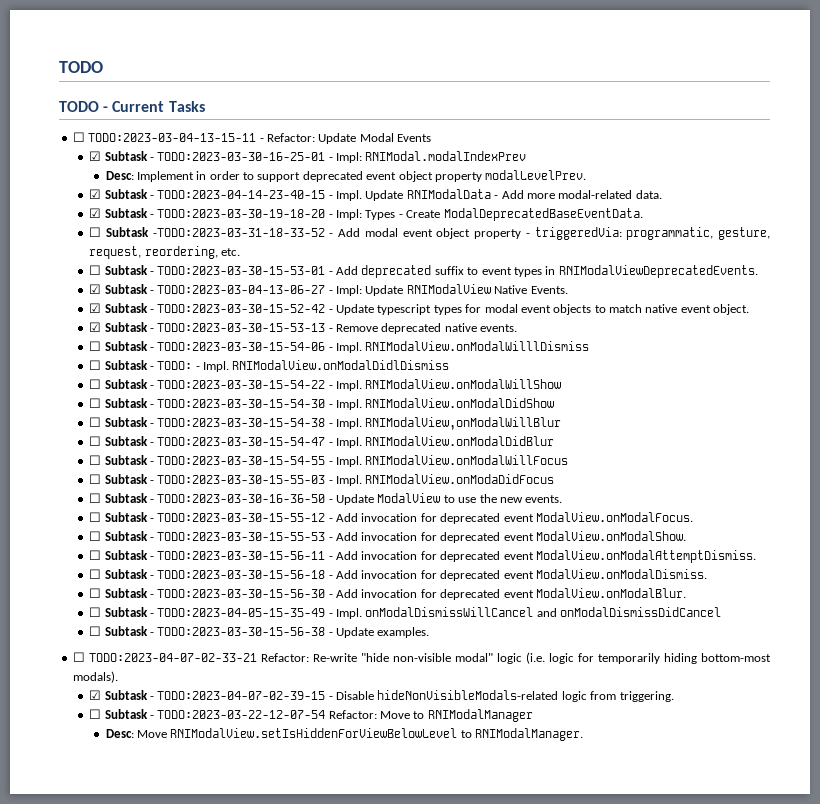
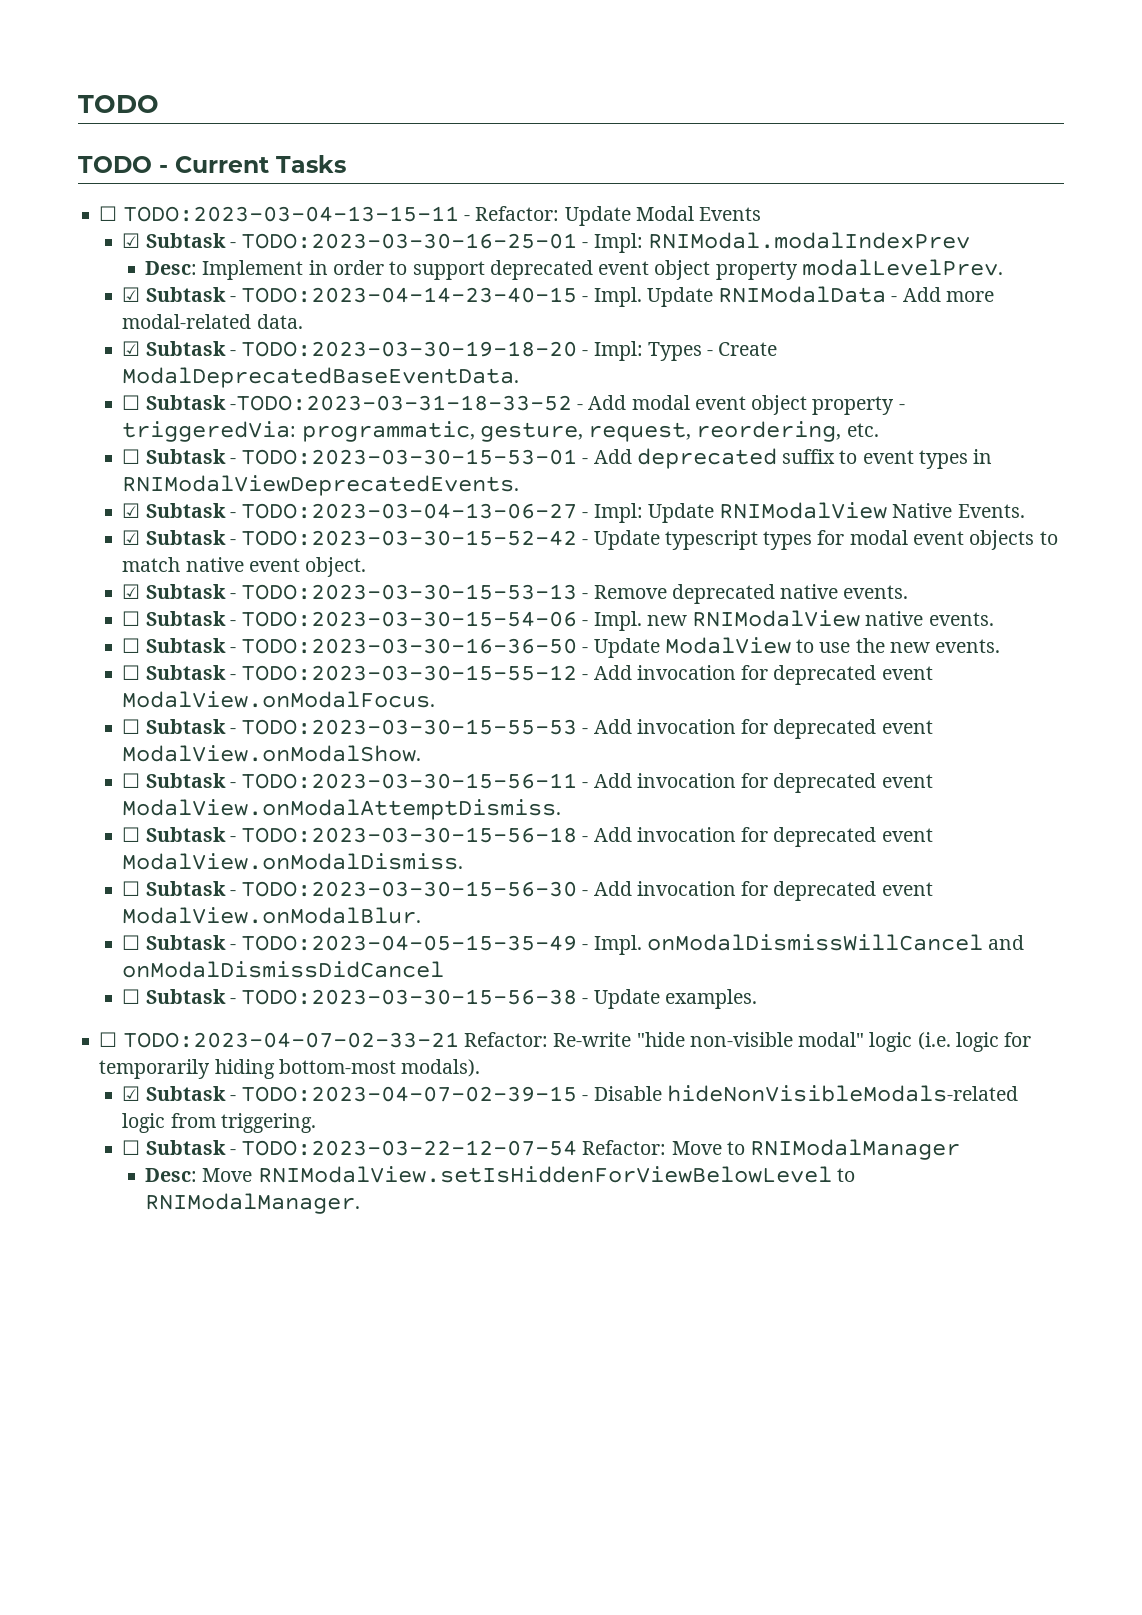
[365,341,590,351] [89,360,450,372] [89,379,562,391] [89,398,555,410] [89,417,562,430] [89,436,555,448] [89,455,569,467] [89,474,555,486] RNIModalView.onModalWilllDismiss // ☐ Subtask - TODO: - Impl. RNIModalView.onModalDidlDismiss // ☐ Subtask - TODO:2023-03-30-15-54-22 - Impl. RNIModalView.onModalWillShow // ☐ Subtask - TODO:2023-03-30-15-54-30 - Impl. RNIModalView.onModalDidShow // ☐ Subtask - TODO:2023-03-30-15-54-38 - Impl. RNIModalView,onModalWillBlur // ☐ Subtask - TODO:2023-03-30-15-54-47 - Impl. RNIModalView.onModalDidBlur // ☐ Subtask - TODO:2023-03-30-15-54-55 - Impl. RNIModalView.onModalWillFocus // ☐ Subtask - TODO:2023-03-30-15-55-03 - Impl. RNIModalView.onModaDidFocus -> [646,610,994,627] new RNIModalView native events.

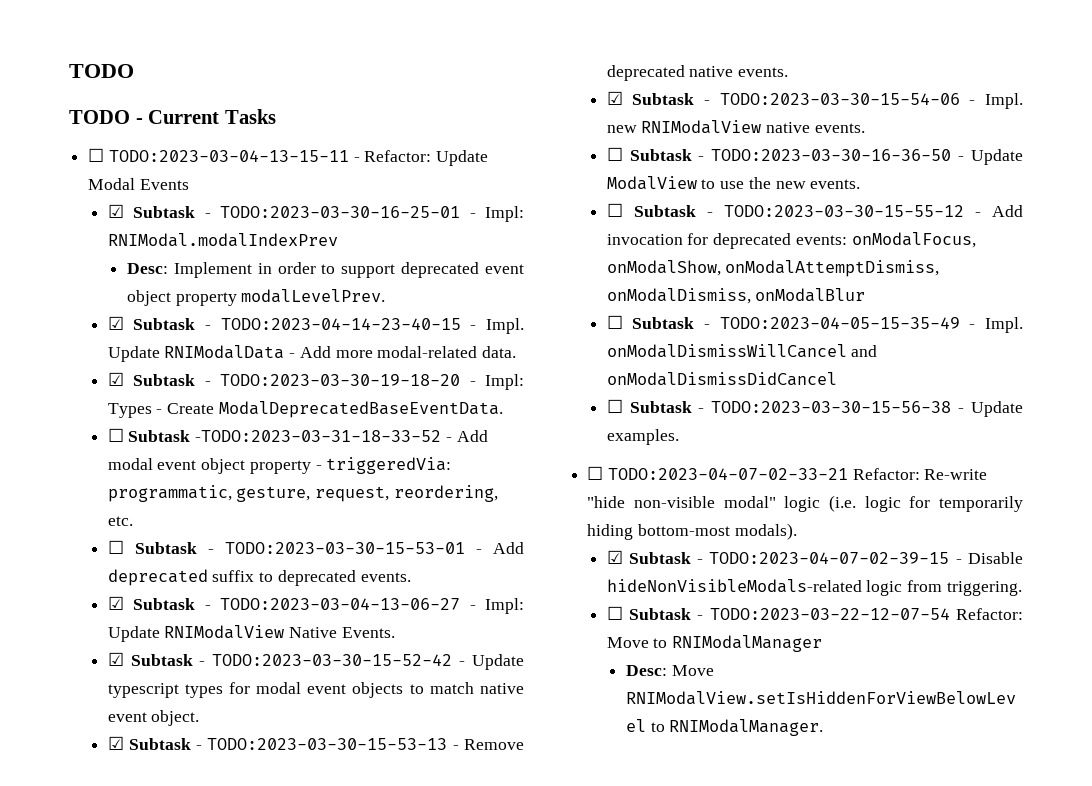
[862,449,993,469] [122,475,520,496] event types in RNIModalViewDeprecatedEvents. -> [277,570,411,586] deprecated events.
[122,611,141,626] ☐ -> [606,91,623,105] ☑
[881,666,933,680] [122,691,436,708] [122,719,933,739] [122,745,422,762] [122,773,933,793] [122,799,562,820] [122,827,933,847] [122,853,464,870] [122,881,933,901] [122,907,422,924] event ModalView.onModalFocus. // ☐ Subtask - TODO:2023-03-30-15-55-53 - Add invocation for deprecated event ModalView.onModalShow. // ☐ Subtask - TODO:2023-03-30-15-56-11 - Add invocation for deprecated event ModalView.onModalAttemptDismiss. // ☐ Subtask - TODO:2023-03-30-15-56-18 - Add invocation for deprecated event ModalView.onModalDismiss. // ☐ Subtask - TODO:2023-03-30-15-56-30 - Add invocation for deprecated event ModalView.onModalBlur. -> [795,232,976,248] [606,260,940,277] [606,288,866,304] events: onModalFocus, onModalShow, onModalAttemptDismiss, onModalDismiss, onModalBlur

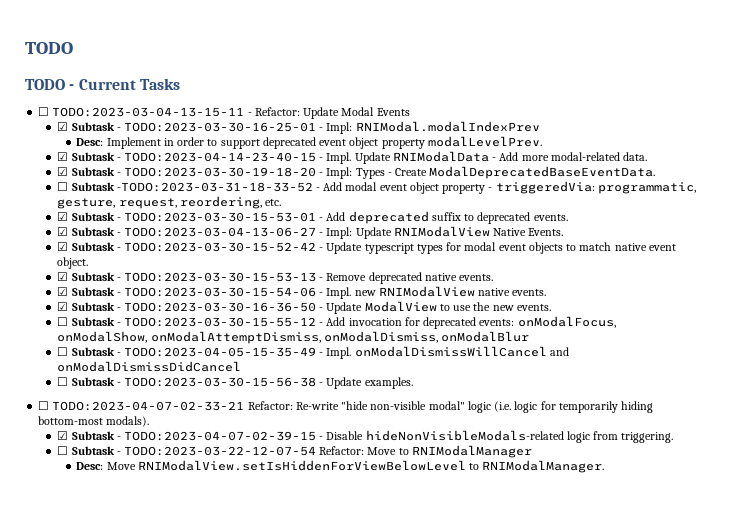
[107,540,124,554] ☐ -> [57,212,69,221] ☑
[606,147,623,161] ☐ -> [57,302,69,311] ☑

